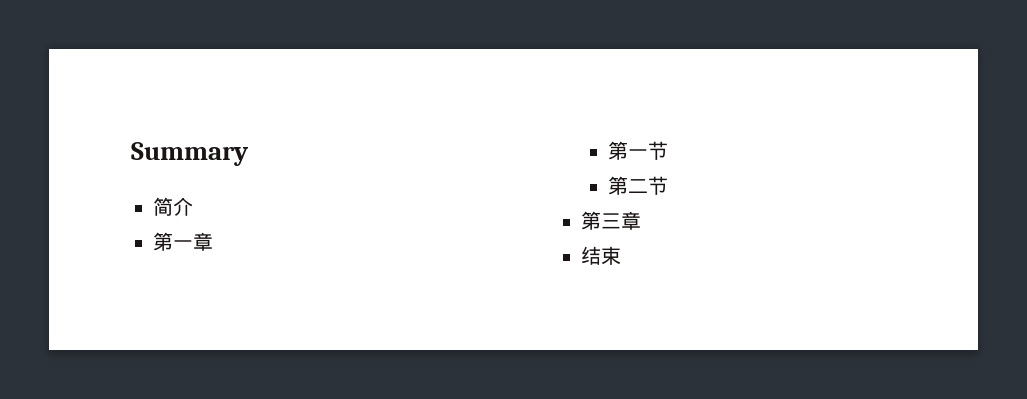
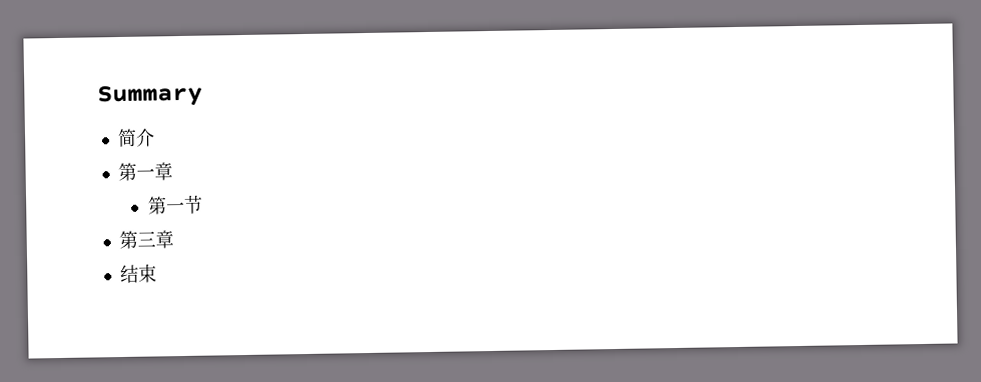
[607,176,668,195] // 第二节 -> (203, 204) none

